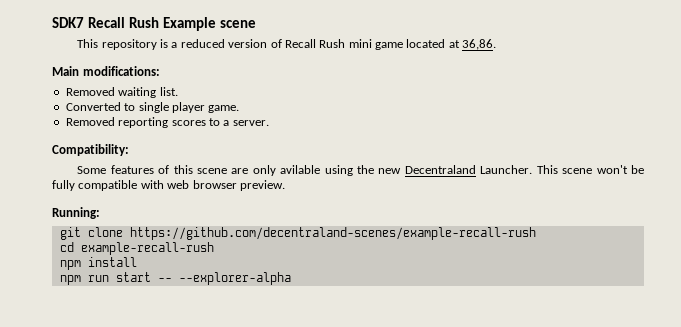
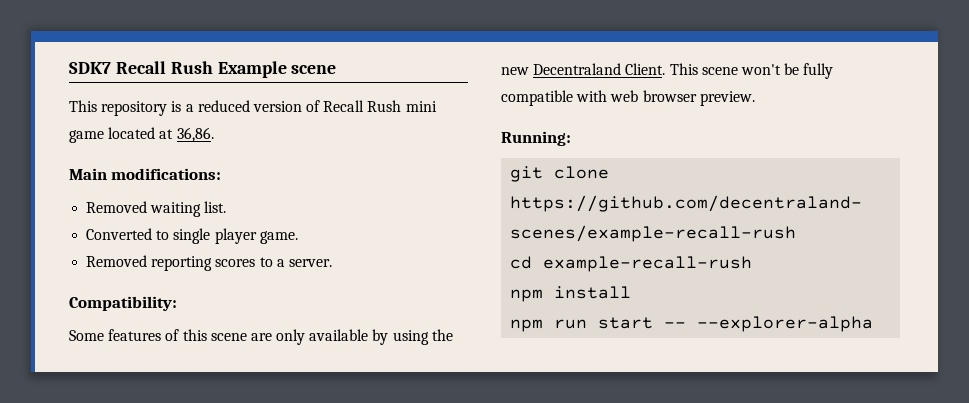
[280,165,321,174] avilable -> [309,329,389,345] available by
[480,165,533,174] Launcher. -> [625,63,666,75] Client.

